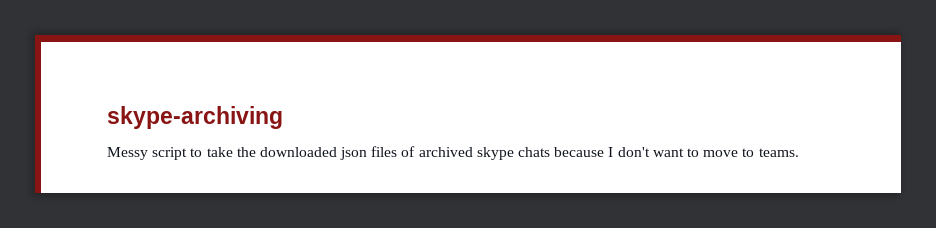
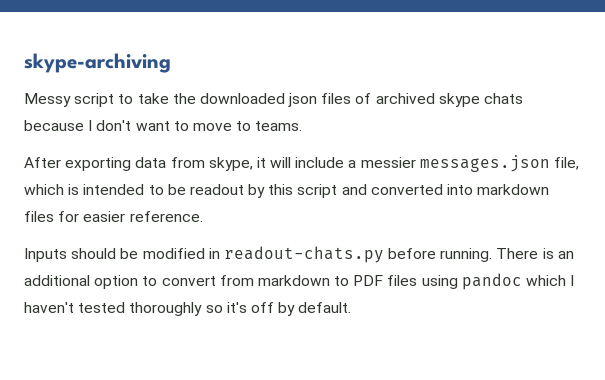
(799, 152) none -> [24,155,580,172] [24,184,550,198] [24,211,203,222] [24,246,574,263] [24,273,575,290] [24,302,352,316] // After exporting data from skype, it will include a messier messages.json file, which is intended to be readout by this script and converted into markdown files for easier reference. // Inputs should be modified in readout-chats.py before running. There is an additional option to convert from markdown to PDF files using pandoc which I haven't tested thoroughly so it's off by default.

